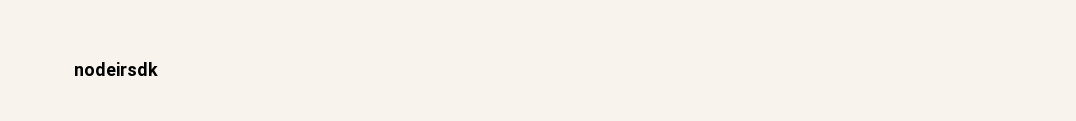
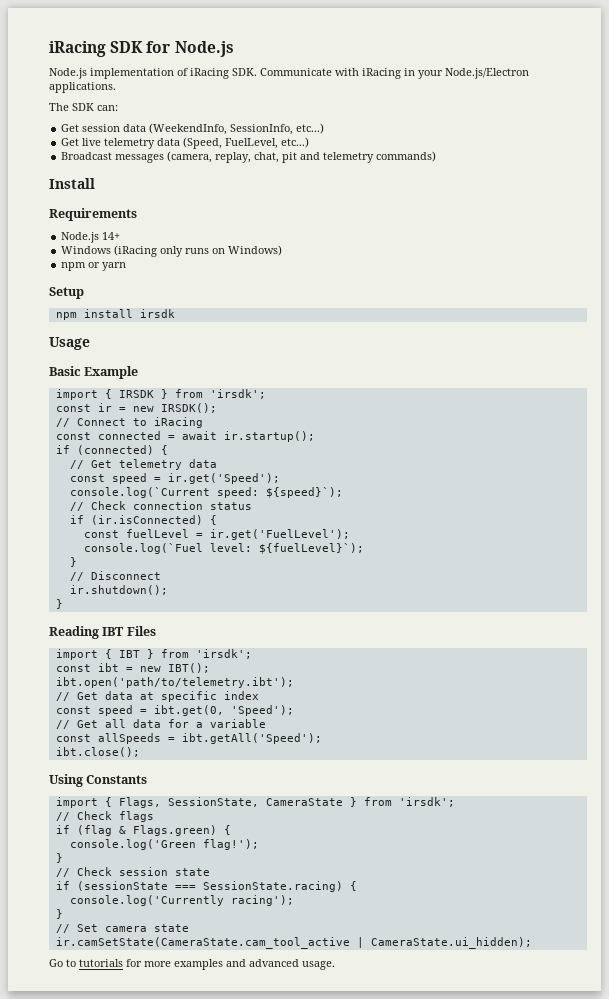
[74,62,158,76] nodeirsdk -> [49,41,234,57] [49,68,529,79] [49,82,116,93] [49,103,118,111] [61,123,325,135] [61,137,310,149] [61,151,437,163] [49,178,95,189] [49,208,137,221] [61,232,121,243] [61,245,283,257] [61,262,127,271] [49,287,84,299] [55,309,175,320] [49,337,90,350] [49,366,139,379] [55,389,266,400] [55,403,217,413] [55,417,203,428] [55,431,315,442] [55,445,168,455] [69,459,217,470] [69,473,280,484] [69,487,343,498] [69,501,252,511] [69,515,217,525] [83,529,350,540] [83,543,364,554] [69,557,77,567] [69,571,161,581] [69,585,168,595] [55,599,63,609] [49,626,156,639] [55,649,252,660] [55,663,210,673] [55,677,294,688] [55,691,259,702] [55,705,294,716] [55,719,266,729] [55,733,322,744] [55,747,140,757] [49,774,148,787] [55,797,455,808] [55,811,154,822] [55,825,231,836] [69,839,259,850] [55,853,63,863] [55,867,210,877] [55,881,357,892] [69,895,294,906] [55,909,63,919] [55,924,189,933] [55,937,532,949] [49,959,335,970] iRacing SDK for Node.js // Node.js implementation of iRacing SDK. Communicate with iRacing in your Node.js/Electron applications. // The SDK can: // Get session data (WeekendInfo, SessionInfo, etc...) // Get live telemetry data (Speed, FuelLevel, etc...) // Broadcast messages (camera, replay, chat, pit and telemetry commands) // Install // Requirements // Node.js 14+ // Windows (iRacing only runs on Windows) // npm or yarn // Setup // npm install irsdk // Usage // Basic Example // import { IRSDK } from 'irsdk'; // const ir = new IRSDK(); // // Connect to iRacing // const connected = await ir.startup(); // if (connected) { // // Get telemetry data // const speed = ir.get('Speed'); // console.log(`Current speed: ${speed}`); // // Check connection status // if (ir.isConnected) { // const fuelLevel = ir.get('FuelLevel'); // console.log(`Fuel level: ${fuelLevel}`); // } // // Disconnect // ir.shutdown(); // } // Reading IBT Files // import { IBT } from 'irsdk'; // const ibt = new IBT(); // ibt.open('path/to/telemetry.ibt'); // // Get data at specific index // const speed = ibt.get(0, 'Speed'); // // Get all data for a variable // const allSpeeds = ibt.getAll('Speed'); // ibt.close(); // Using Constants // import { Flags, SessionState, CameraState } from 'irsdk'; // // Check flags // if (flag & Flags.green) { // console.log('Green flag!'); // } // // Check session state // if (sessionState === SessionState.racing) { // console.log('Currently racing'); // } // // Set camera state // ir.camSetState(CameraState.cam_tool_active | CameraState.ui_hidden); // Go to tutorials for more examples and advanced usage.

